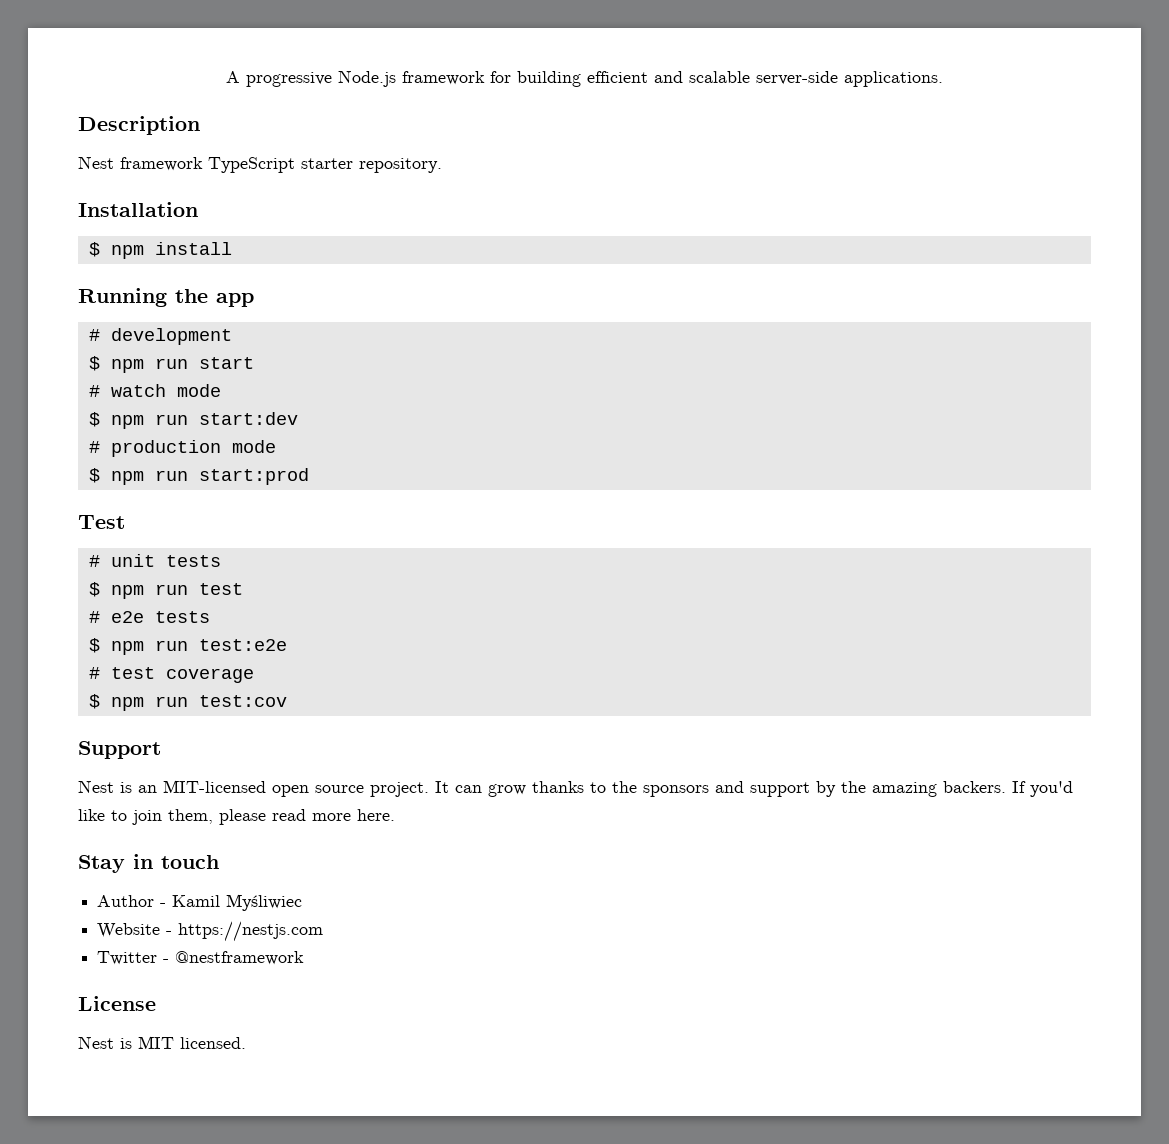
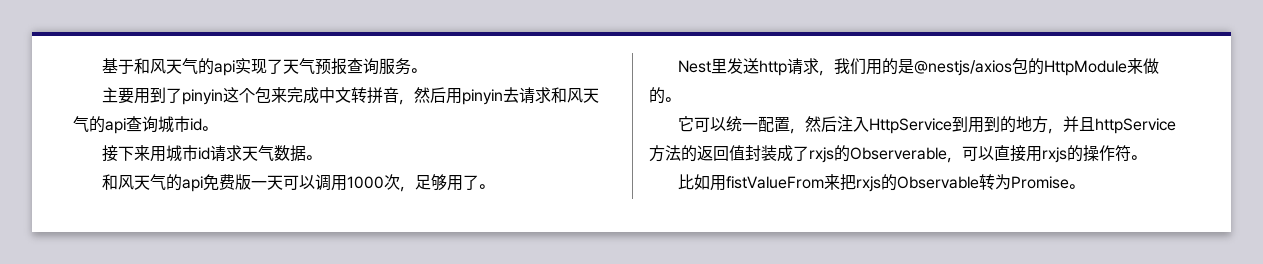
[226,70,943,87] [78,116,200,135] [78,156,442,173] [78,202,198,217] [88,242,232,259] [78,288,254,307] [88,328,232,345] [88,356,254,373] [88,384,221,397] [88,412,298,429] [88,440,276,457] [88,468,309,485] [78,515,125,529] [88,554,221,567] [88,582,243,599] [88,611,210,623] [88,638,287,655] [88,667,254,683] [88,694,287,711] [78,741,161,759] [78,780,1073,797] [78,809,395,825] [78,854,219,873] [97,894,303,911] [97,921,324,942] [97,951,305,965] [78,996,156,1011] [78,1036,246,1049] A progressive Node.js framework for building efficient and scalable server-side applications. // Description // Nest framework TypeScript starter repository. // Installation // $ npm install // Running the app // # development // $ npm run start // # watch mode // $ npm run start:dev // # production mode // $ npm run start:prod // Test // # unit tests // $ npm run test // # e2e tests // $ npm run test:e2e // # test coverage // $ npm run test:cov // Support // Nest is an MIT-licensed open source project. It can grow thanks to the sponsors and support by the amazing backers. If you'd like to join them, please read more here. // Stay in touch // Author - Kamil Myśliwiec // Website - https://nestjs.com // Twitter - @nestframework // License // Nest is MIT licensed. -> [102,58,427,76] [102,87,600,105] [73,116,217,134] [102,145,322,162] [102,174,495,192] [678,58,1160,76] [649,87,680,104] [678,116,1177,134] [649,145,1146,163] [678,174,1085,192] 基于和风天气的api实现了天气预报查询服务。 // 主要用到了pinyin这个包来完成中文转拼音，然后用pinyin去请求和风天气的api查询城市id。 // 接下来用城市id请求天气数据。 // 和风天气的api免费版一天可以调用1000次，足够用了。 // Nest里发送http请求，我们用的是@nestjs/axios包的HttpModule来做的。 // 它可以统一配置，然后注入HttpService到用到的地方，并且httpService方法的返回值封装成了rxjs的Observerable，可以直接用rxjs的操作符。 // 比如用fistValueFrom来把rxjs的Observable转为Promise。

